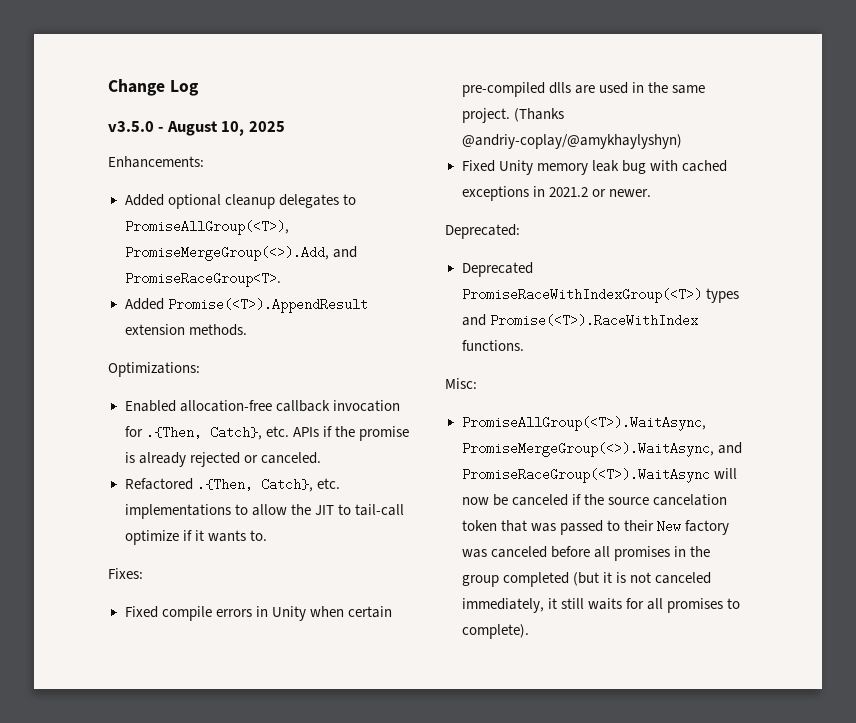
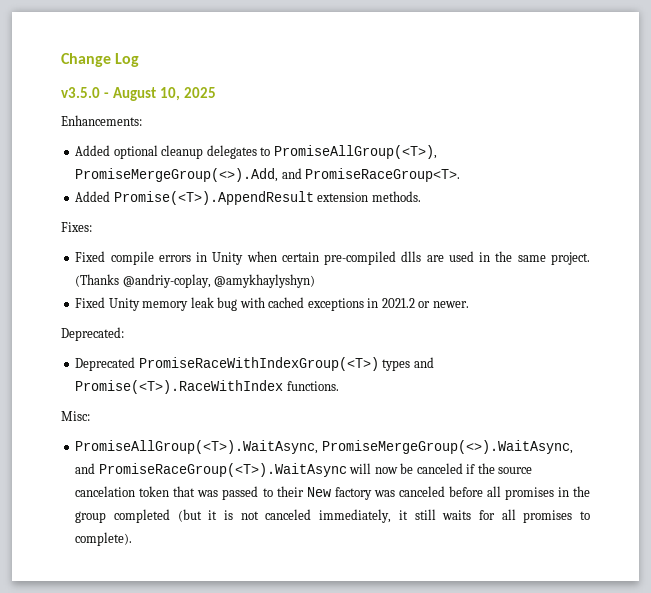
[108,362,200,377] [124,400,400,412] [124,426,409,441] [124,452,321,467] [124,478,340,492] [124,504,404,519] [124,530,267,545] // Optimizations: // Enabled allocation-free callback invocation for .{Then, Catch}, etc. APIs if the promise is already rejected or canceled. // Refactored .{Then, Catch}, etc. implementations to allow the JIT to tail-call optimize if it wants to. -> (421, 196) none
[461,134,682,149] @andriy-coplay/@amykhaylyshyn) -> [122,274,316,288] @andriy-coplay, @amykhaylyshyn)

